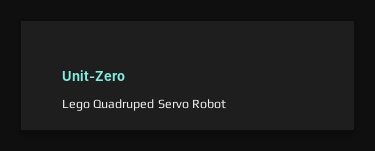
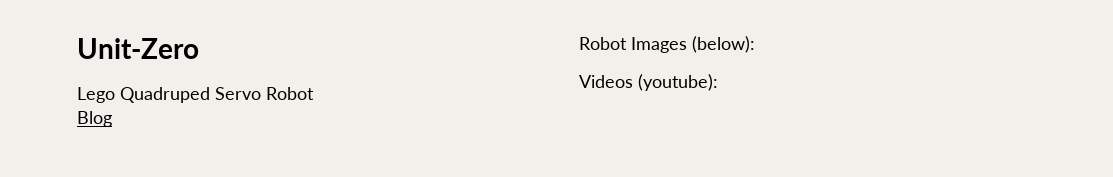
(227, 104) none -> [77,111,112,127] [579,36,755,53] [579,74,718,91] // Blog // Robot Images (below): // Videos (youtube):

